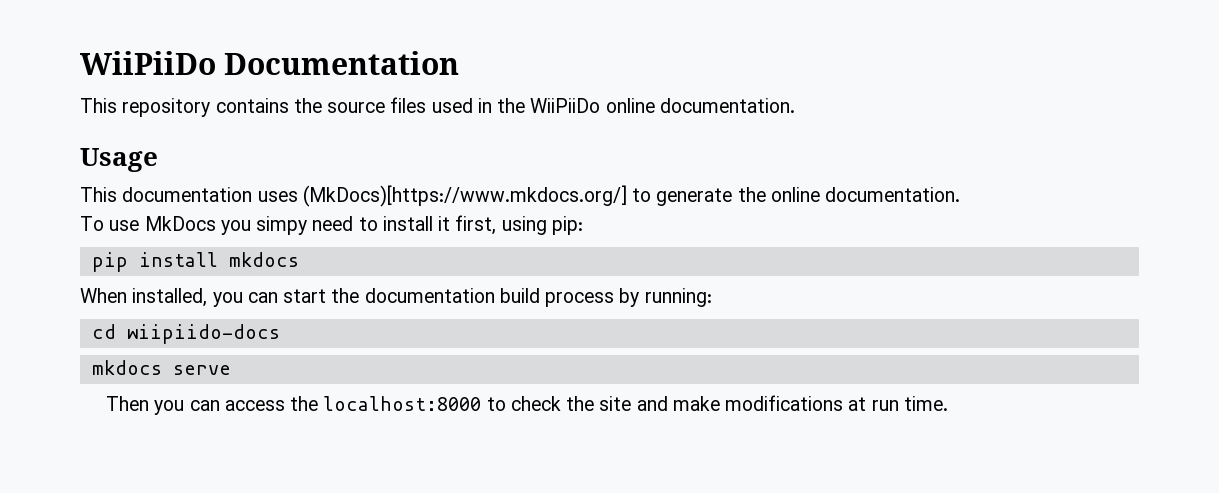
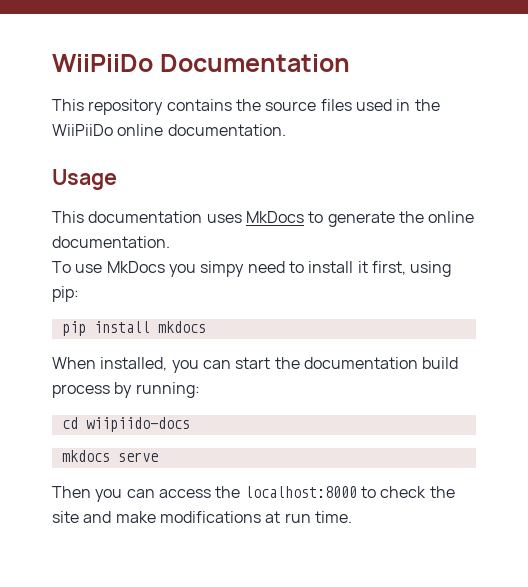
[302,185,627,207] (MkDocs)[https://www.mkdocs.org/] -> [245,211,304,223] MkDocs

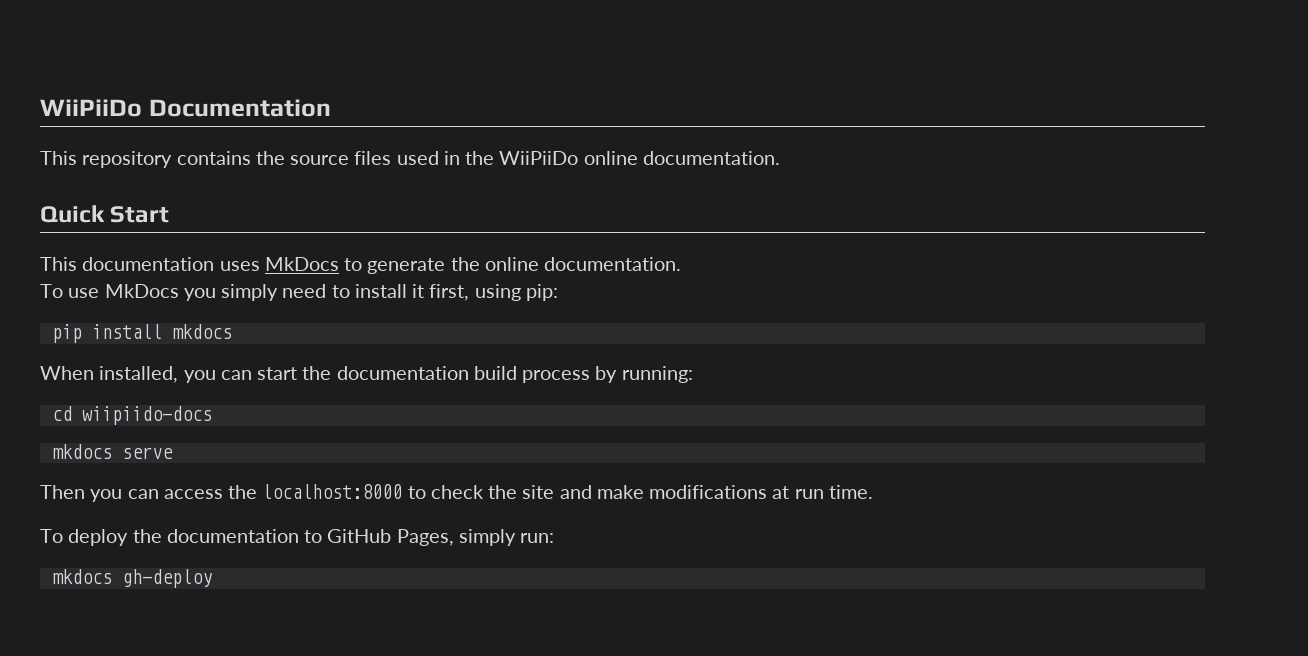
[52,169,117,190] Usage -> [40,205,170,223] Quick Start
[200,261,245,277] simpy -> [221,284,279,301] simply
(352, 517) none -> [40,529,555,546] [51,569,212,588] // To deploy the documentation to GitHub Pages, simply run: // mkdocs gh-deploy

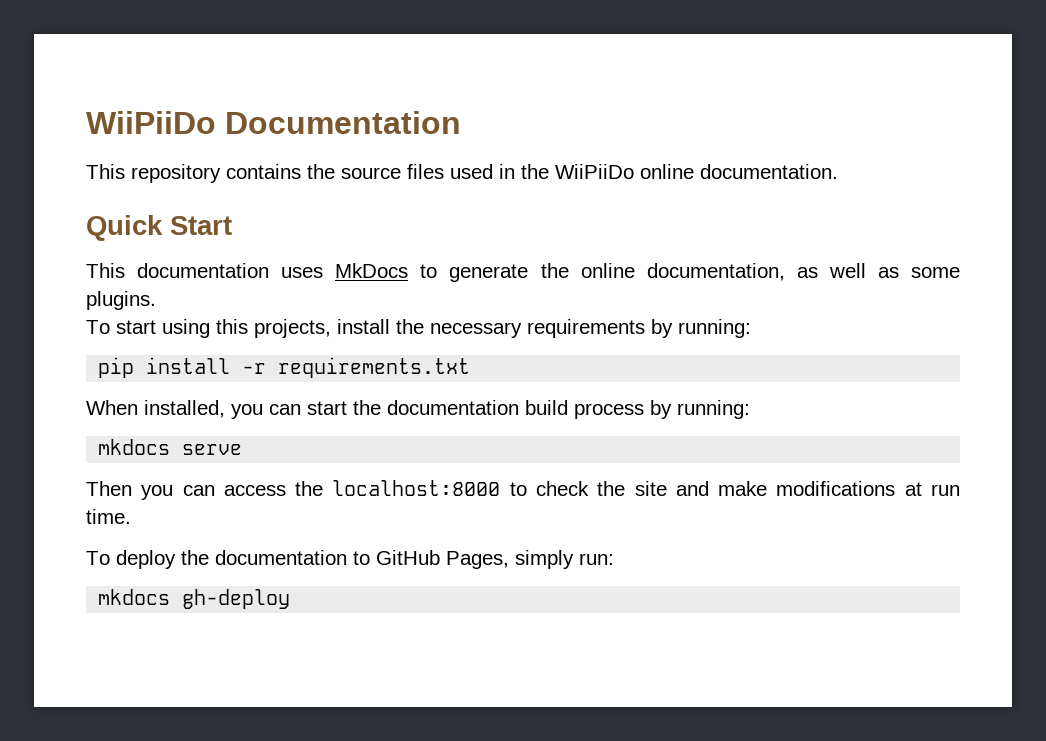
[544,257,682,271] [40,284,558,301] documentation. // To use MkDocs you simply need to install it first, using pip: -> [646,263,961,281] [86,291,156,310] [86,319,751,338] documentation, as well as some plugins. // To start using this projects, install the necessary requirements by running:
[171,324,232,339] mkdocs -> [242,357,471,378] -r requirements.txt
[51,406,212,425] // cd wiipiido-docs -> (750, 409) none

